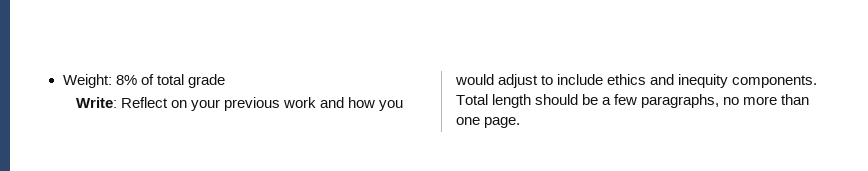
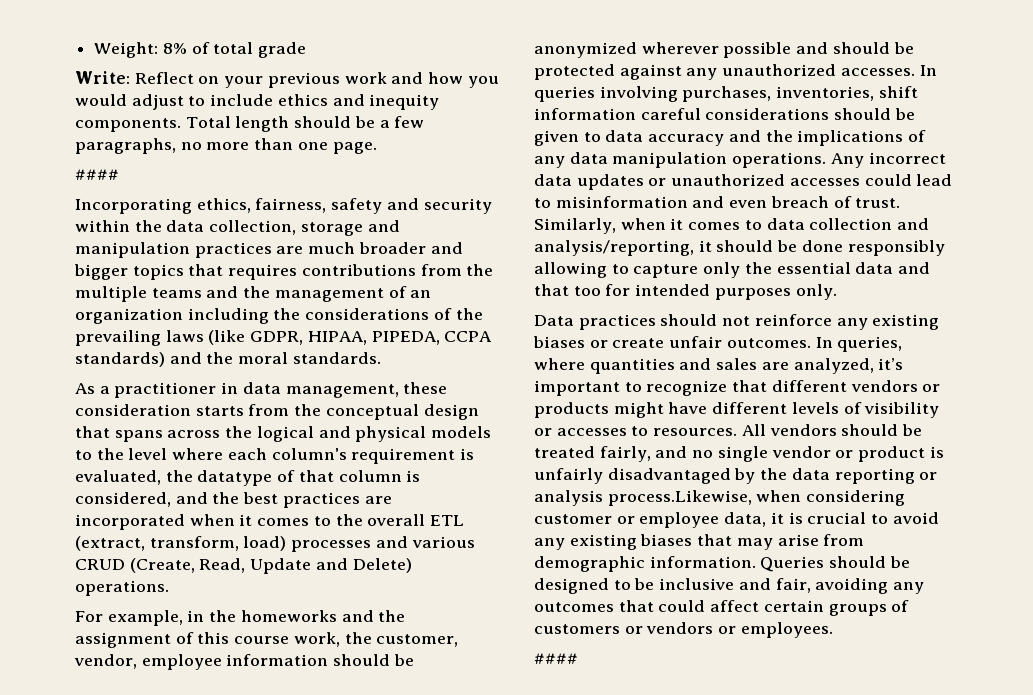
(521, 122) none -> [75,169,119,180] [75,198,492,214] [75,220,400,236] [75,242,463,258] [74,264,494,280] [75,286,432,302] [75,308,483,324] [75,330,493,346] [75,352,381,367] [75,382,448,398] [75,404,479,420] [75,426,492,442] [75,448,475,464] [75,470,421,486] [75,492,392,508] [75,514,465,530] [75,536,475,552] [75,558,412,574] [75,580,169,596] [75,610,406,626] [75,632,459,648] [74,654,414,670] [534,42,914,58] [534,64,937,80] [534,86,918,102] [534,108,915,120] [534,130,927,146] [534,152,946,168] [534,174,953,190] [534,196,901,208] [534,218,930,234] [534,240,945,256] [534,262,931,278] [534,284,837,300] [534,314,940,330] [533,336,903,352] [534,358,904,374] [534,380,941,396] [534,402,940,418] [534,424,923,436] [534,446,944,462] [534,468,938,484] [534,490,906,506] [534,512,939,528] [534,534,865,550] [534,556,910,572] [534,578,925,594] [534,600,910,616] [534,622,833,638] [534,653,578,664] // #### // Incorporating ethics, fairness, safety and security within the data collection, storage and manipulation practices are much broader and bigger topics that requires contributions from the multiple teams and the management of an organization including the considerations of the prevailing laws (like GDPR, HIPAA, PIPEDA, CCPA standards) and the moral standards. // As a practitioner in data management, these consideration starts from the conceptual design that spans across the logical and physical models to the level where each column's requirement is evaluated, the datatype of that column is considered, and the best practices are incorporated when it comes to the overall ETL (extract, transform, load) processes and various CRUD (Create, Read, Update and Delete) operations. // For example, in the homeworks and the assignment of this course work, the customer, vendor, employee information should be anonymized wherever possible and should be protected against any unauthorized accesses. In queries involving purchases, inventories, shift information careful considerations should be given to data accuracy and the implications of any data manipulation operations. Any incorrect data updates or unauthorized accesses could lead to misinformation and even breach of trust. Similarly, when it comes to data collection and analysis/reporting, it should be done responsibly allowing to capture only the essential data and that too for intended purposes only. // Data practices should not reinforce any existing biases or create unfair outcomes. In queries, where quantities and sales are analyzed, it’s important to recognize that different vendors or products might have different levels of visibility or accesses to resources. All vendors should be treated fairly, and no single vendor or product is unfairly disadvantaged by the data reporting or analysis process.Likewise, when considering customer or employee data, it is crucial to avoid any existing biases that may arise from demographic information. Queries should be designed to be inclusive and fair, avoiding any outcomes that could affect certain groups of customers or vendors or employees. // ####

